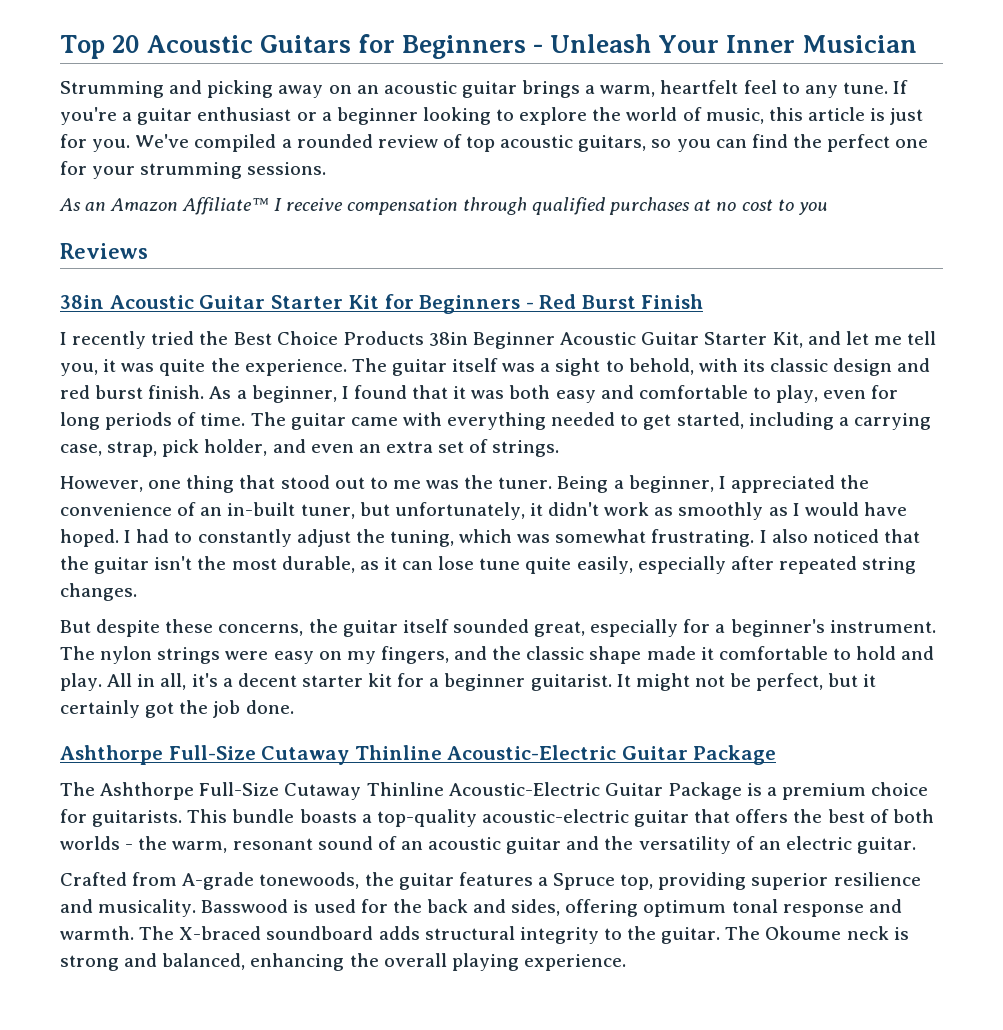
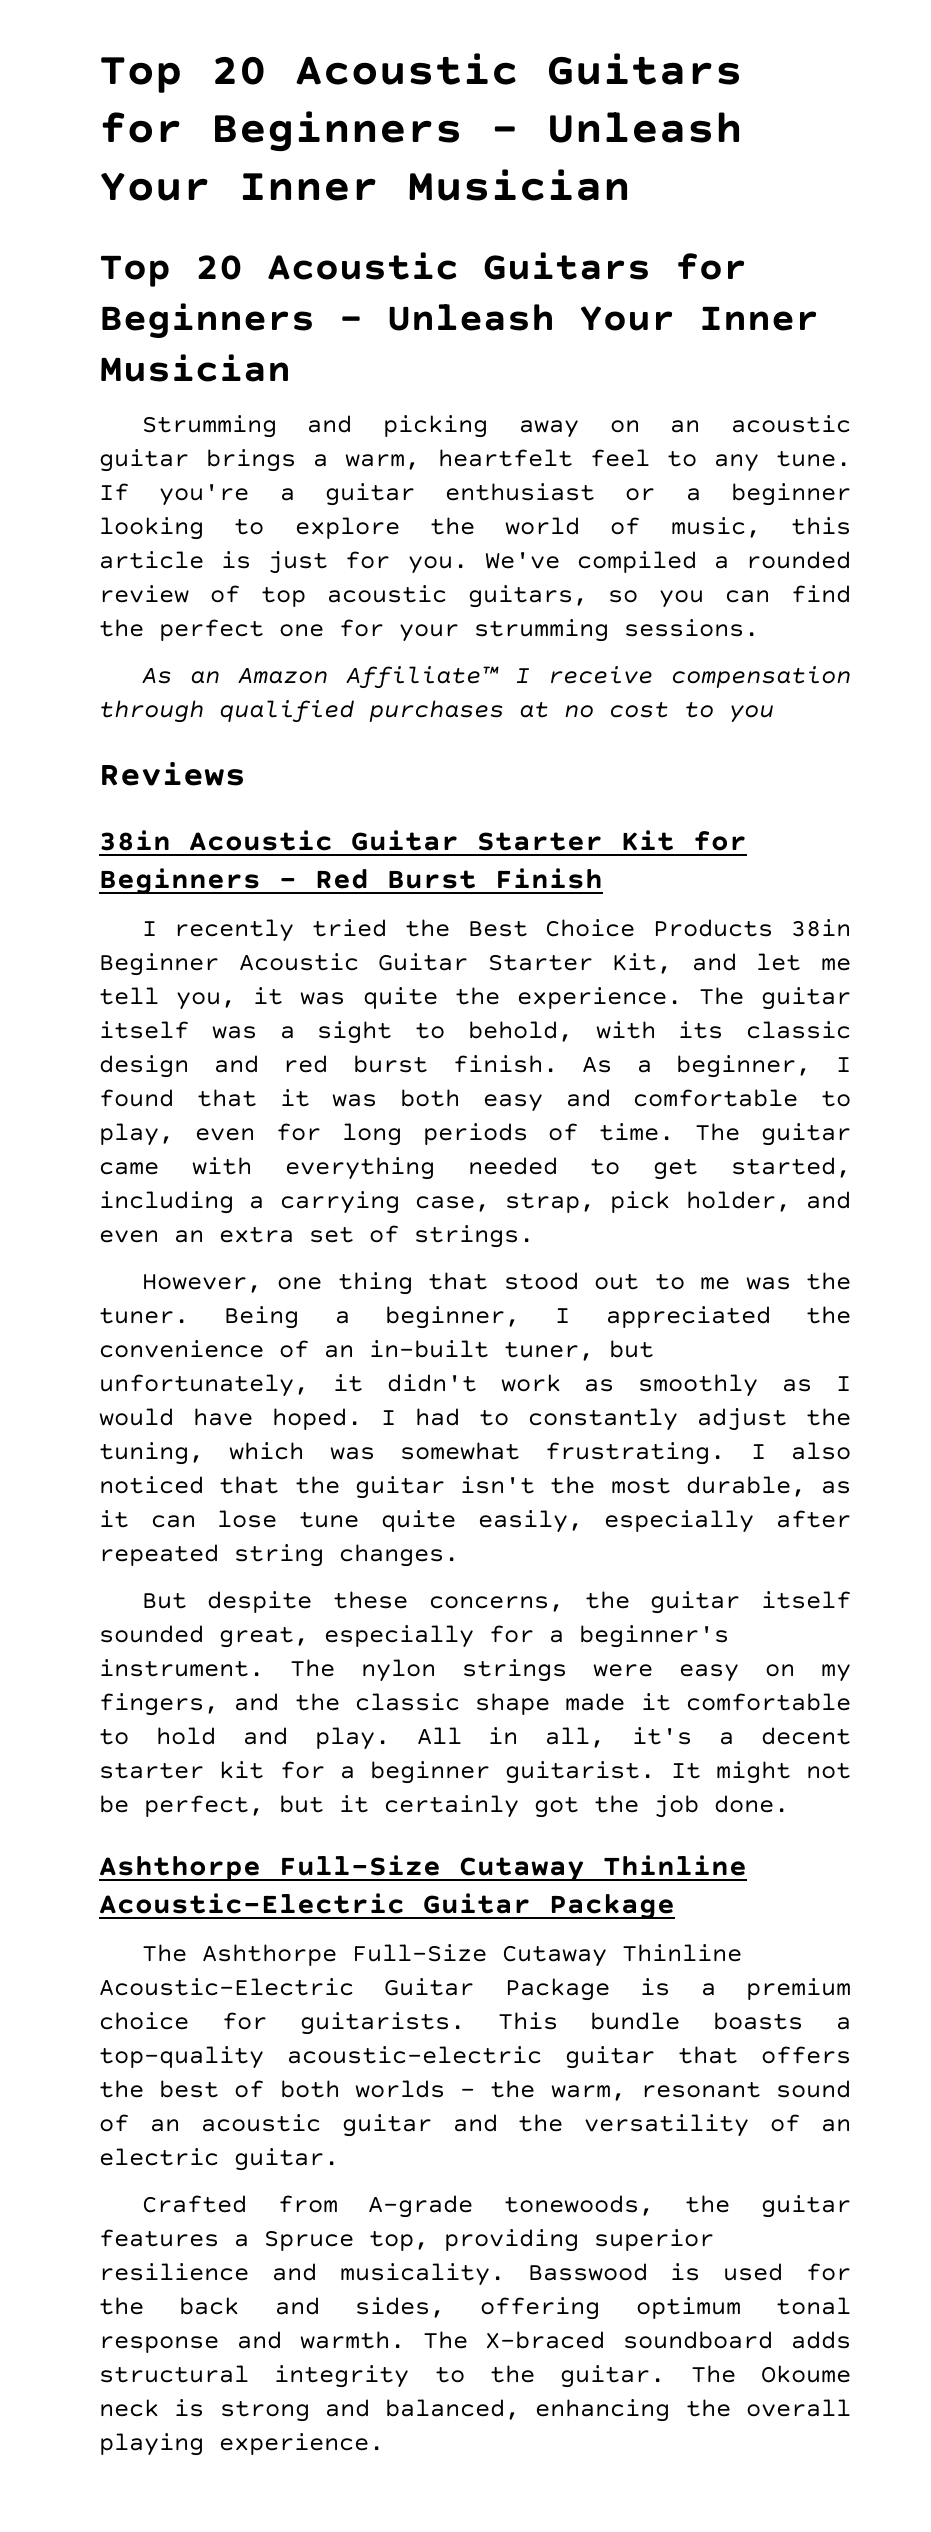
(918, 44) none -> [99,252,747,287] [99,303,819,339] [99,354,291,382] // Top 20 Acoustic Guitars for Beginners - Unleash Your Inner Musician

